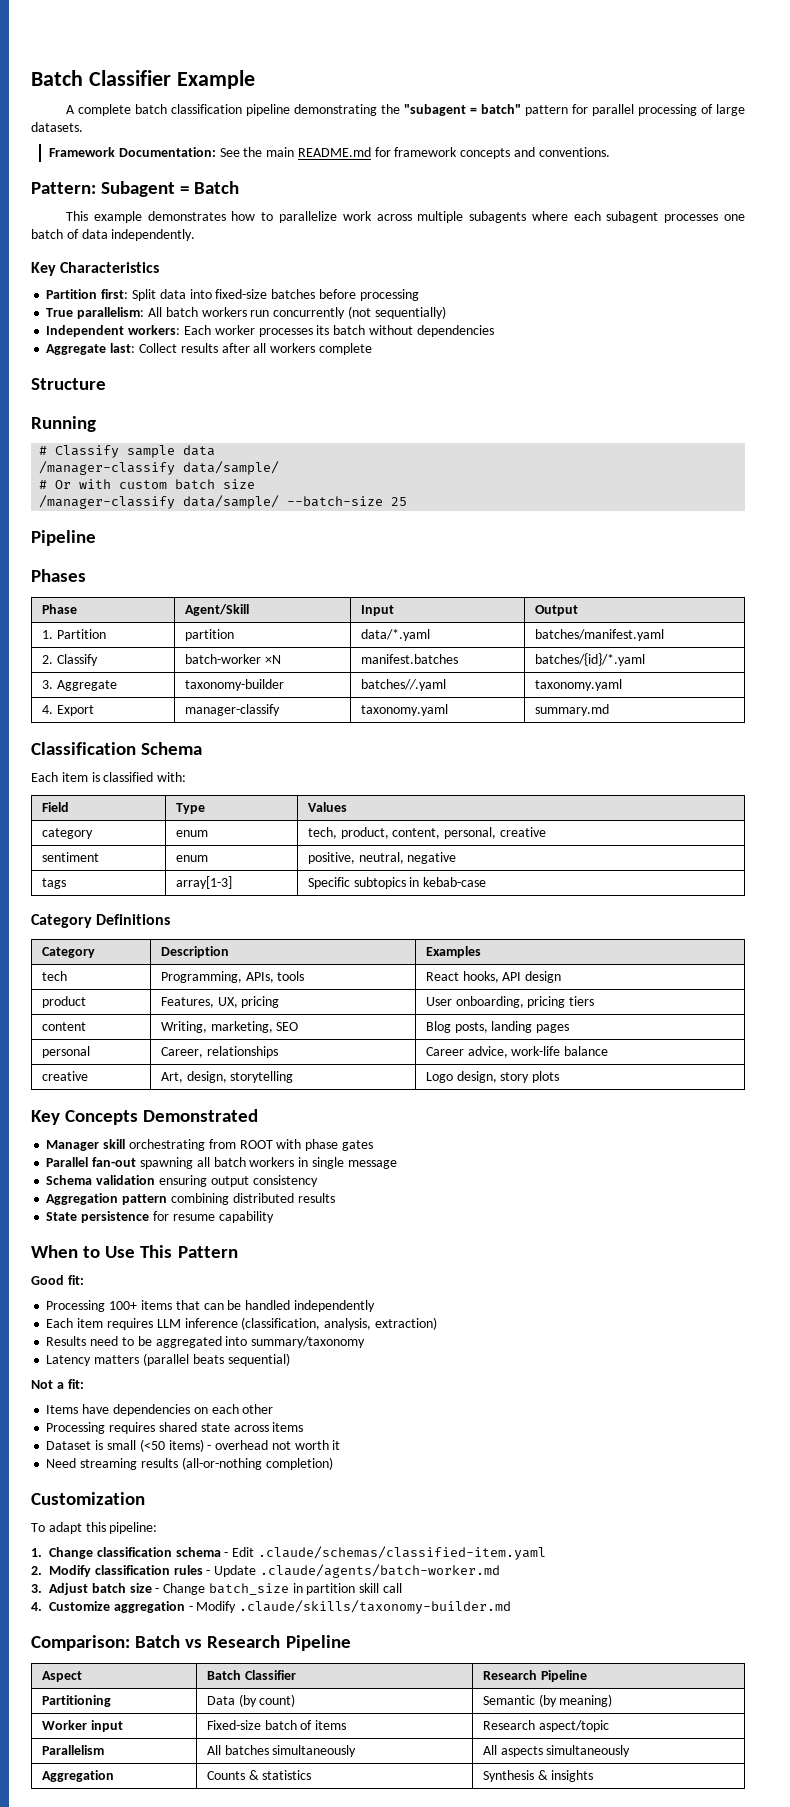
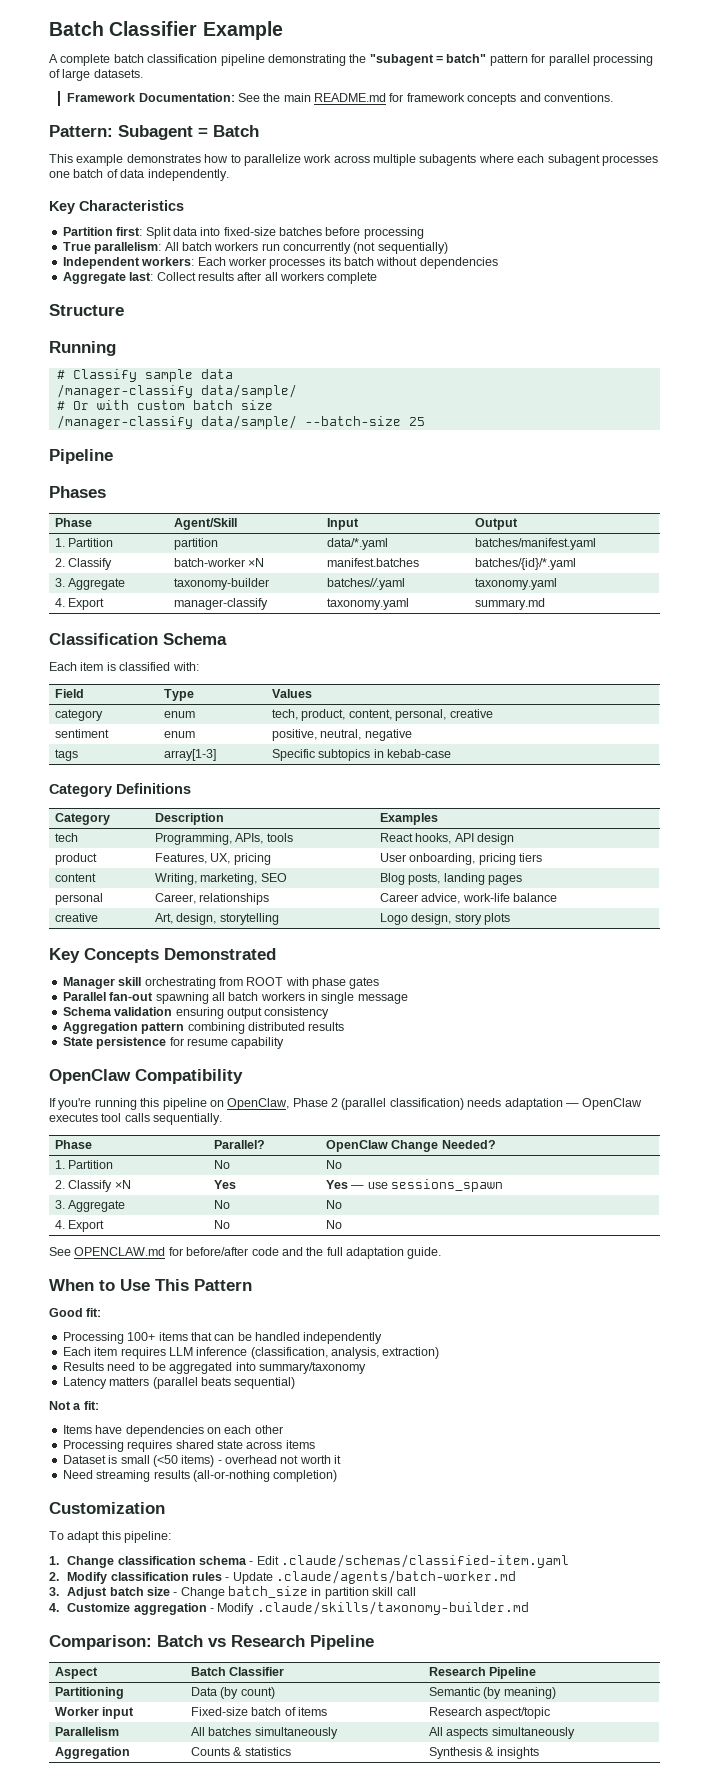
(274, 1217) none -> [49,1069,243,1084] [49,1098,643,1110] [49,1113,223,1125] [55,1140,93,1149] [214,1140,266,1149] [326,1140,496,1152] [55,1160,114,1169] [214,1160,231,1169] [326,1160,343,1169] [55,1180,131,1192] [214,1180,237,1189] [326,1179,504,1192] [55,1200,126,1212] [214,1200,231,1209] [326,1200,343,1209] [55,1220,105,1232] [214,1220,231,1229] [326,1220,343,1229] [49,1247,442,1259] // OpenClaw Compatibility // If you're running this pipeline on OpenClaw, Phase 2 (parallel classification) needs adaptation — OpenClaw executes tool calls sequentially. // Phase | Parallel? | OpenClaw Change Needed? // 1. Partition | No | No // 2. Classify ×N | Yes | Yes — use sessions_spawn // 3. Aggregate | No | No // 4. Export | No | No // See OPENCLAW.md for before/after code and the full adaptation guide.

